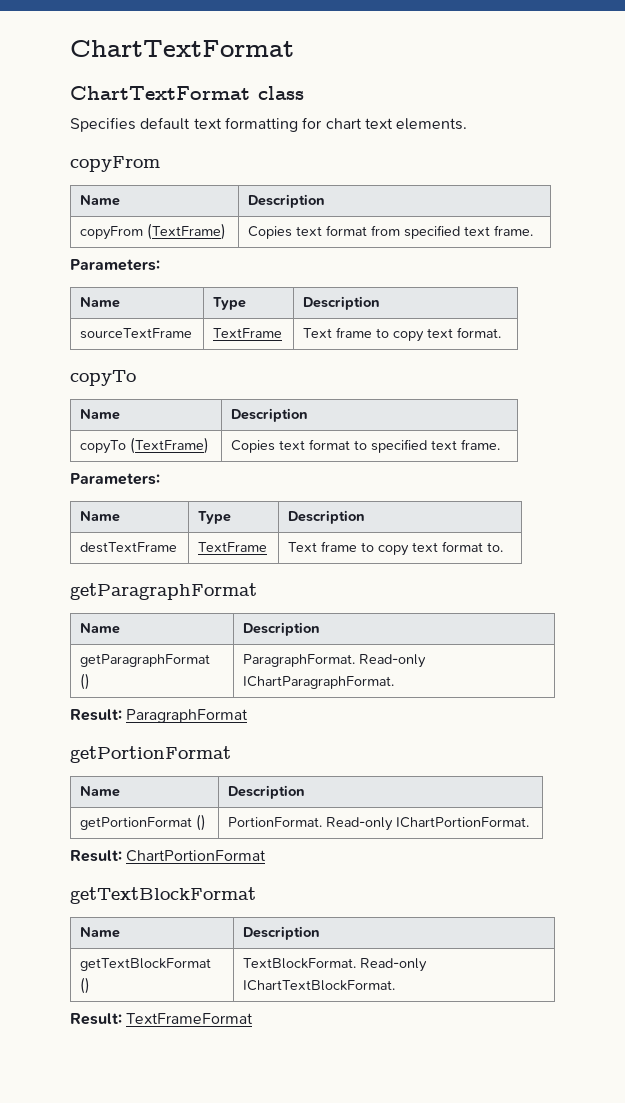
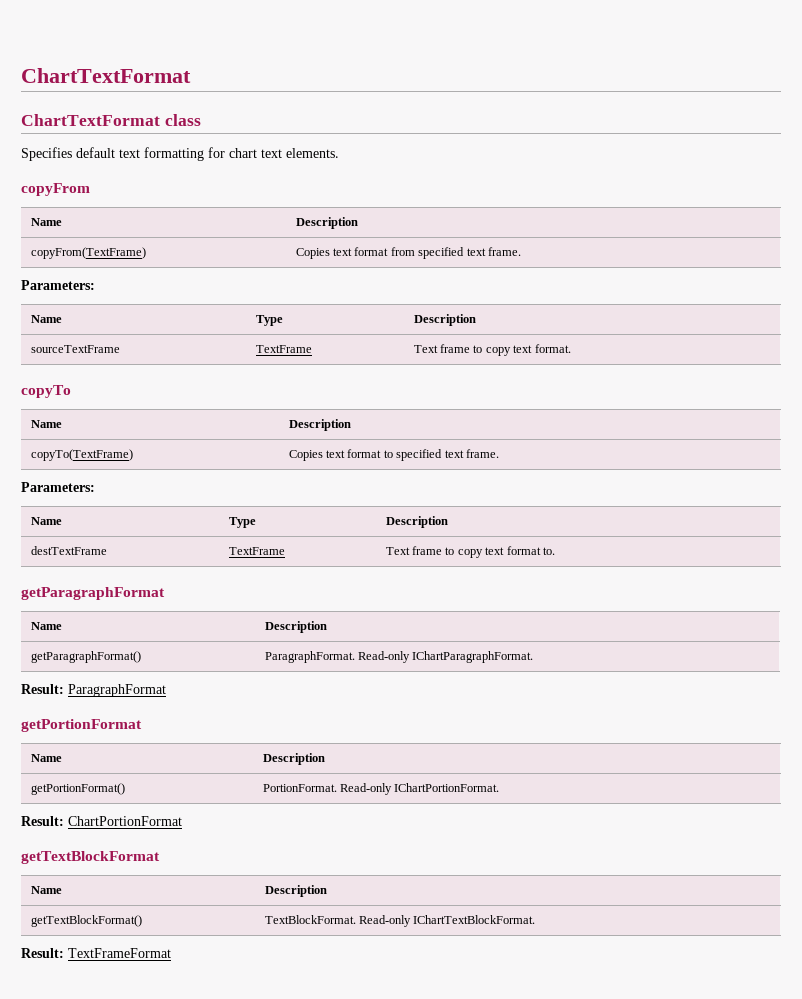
[80,223,227,240] copyFrom (TextFrame) -> [30,247,146,259] copyFrom(TextFrame)
[80,437,210,454] copyTo (TextFrame) -> [30,449,133,461] copyTo(TextFrame)
[80,654,211,667] [80,673,91,690] getParagraphFormat () -> [30,651,141,663] getParagraphFormat()
[80,814,207,831] getPortionFormat () -> [30,783,125,795] getPortionFormat()
[80,958,212,971] [80,977,91,994] getTextBlockFormat () -> [30,915,142,927] getTextBlockFormat()

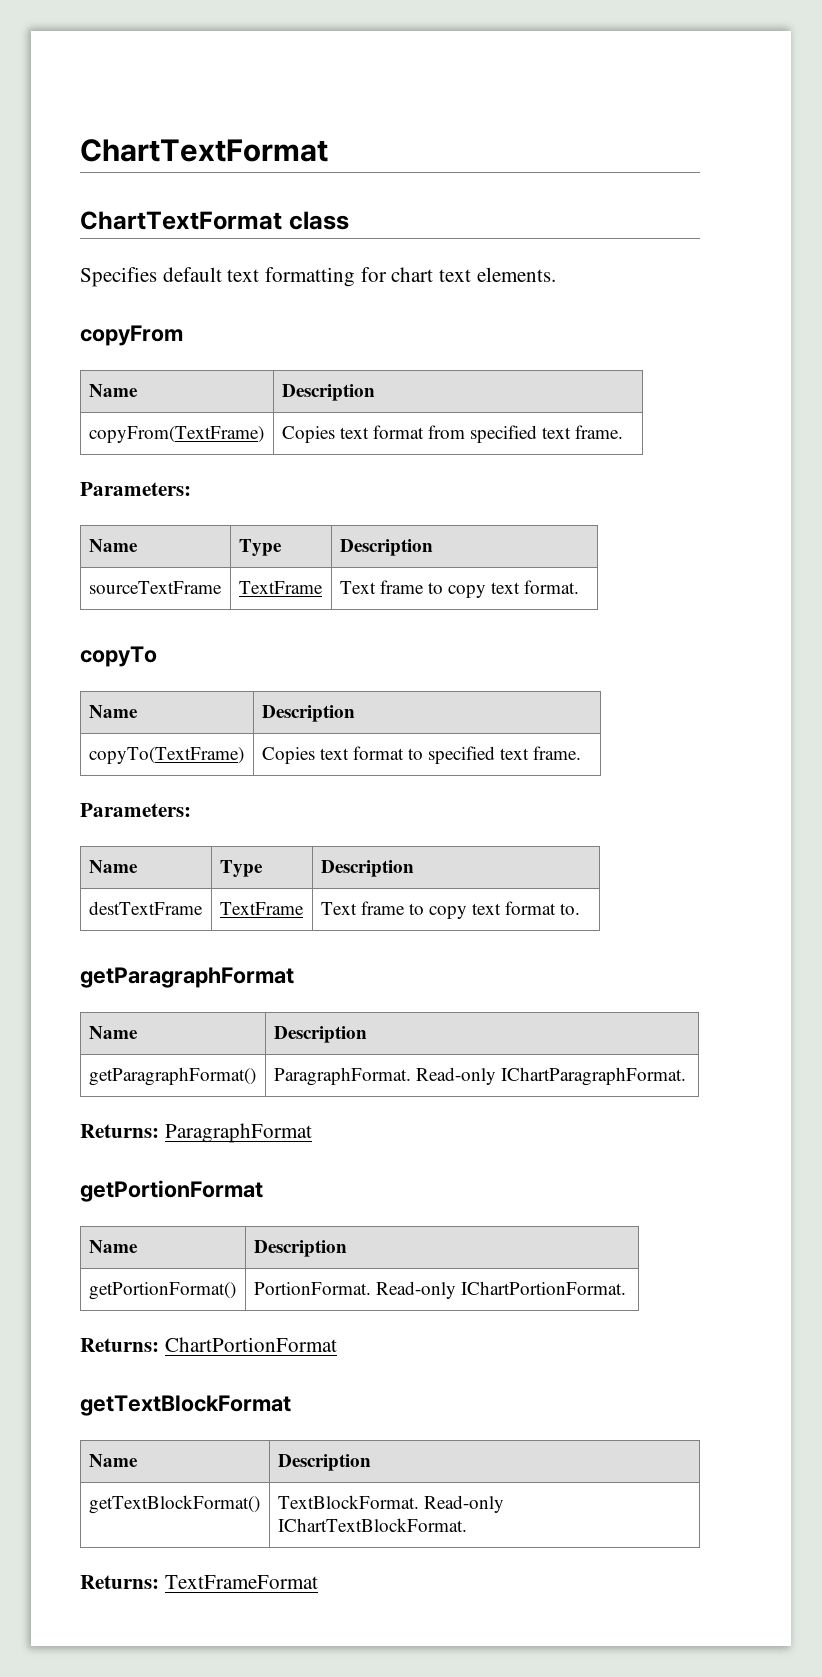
[21,684,64,694] Result: -> [80,1124,159,1138] Returns:
[21,816,64,826] Result: -> [80,1338,159,1352] Returns:
[21,948,64,958] Result: -> [80,1575,159,1589] Returns:

